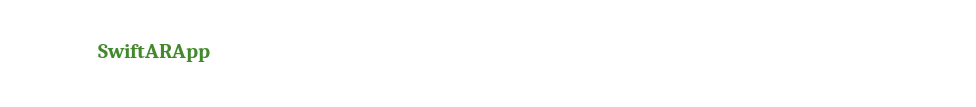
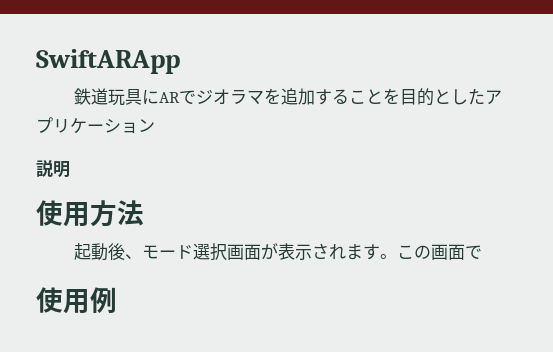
(210, 53) none -> [73,88,502,106] [36,117,155,134] [36,160,70,178] [36,200,144,227] [73,243,482,261] [36,287,117,314] // 鉄道玩具にARでジオラマを追加することを目的としたアプリケーション // 説明 // 使用方法 // 起動後、モード選択画面が表示されます。この画面で // 使用例

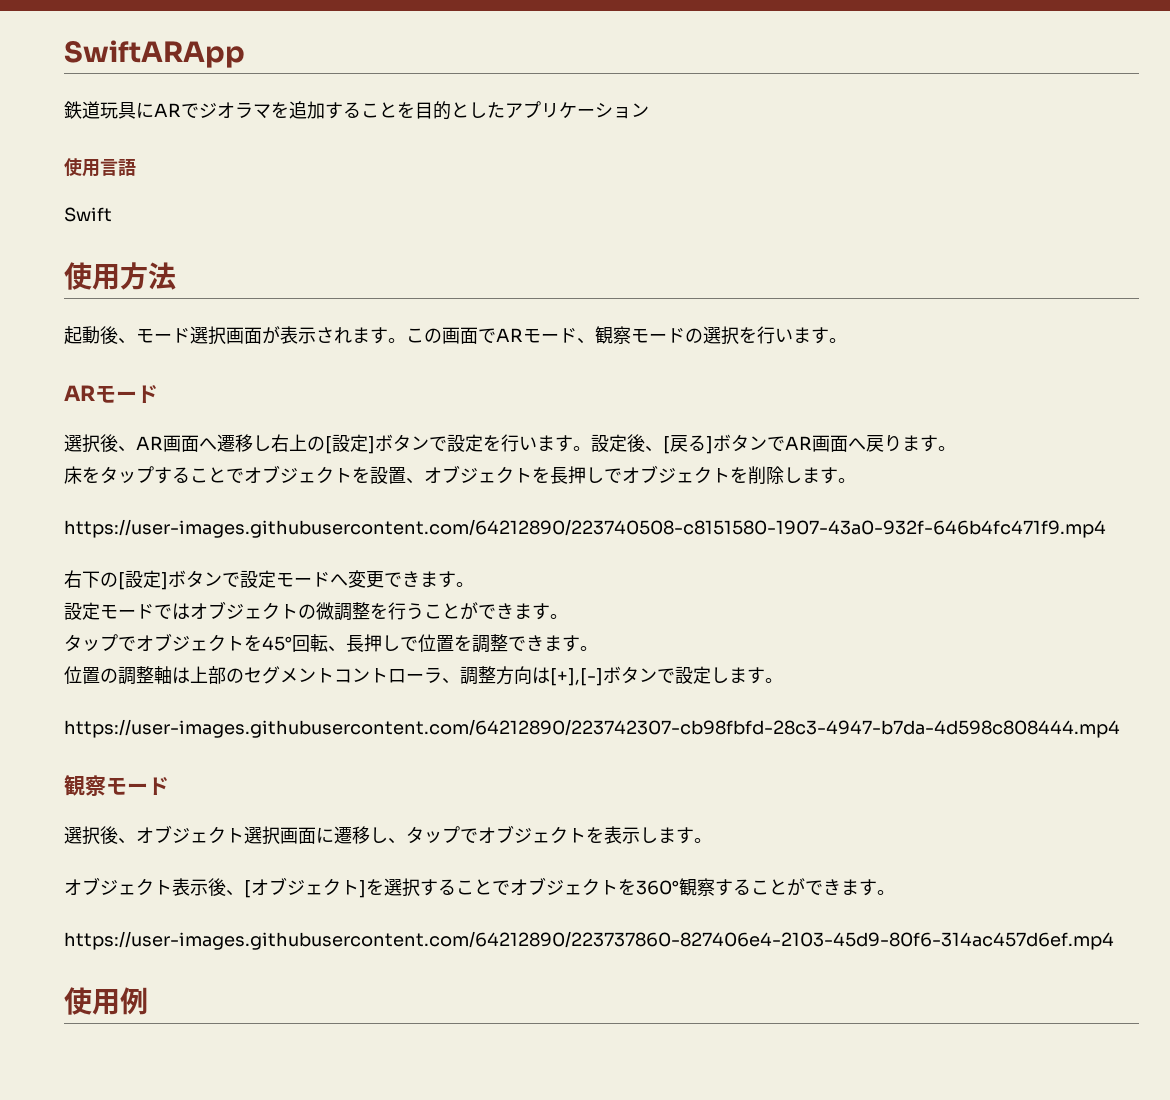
[36,160,70,178] 説明 -> [64,158,136,177] [64,207,112,222] 使用言語 // Swift
(482, 252) none -> [496,326,847,345] [64,385,158,403] [64,434,956,454] [64,465,856,484] [64,519,1106,538] [64,570,474,590] [64,601,568,621] [64,633,598,653] [64,666,783,686] [64,719,1120,738] [64,775,169,796] [64,825,712,845] [64,877,895,898] [64,931,1114,950] ARモード、観察モードの選択を行います。 // ARモード // 選択後、AR画面へ遷移し右上の[設定]ボタンで設定を行います。設定後、[戻る]ボタンでAR画面へ戻ります。 // 床をタップすることでオブジェクトを設置、オブジェクトを長押しでオブジェクトを削除します。 // https://user-images.githubusercontent.com/64212890/223740508-c8151580-1907-43a0-932f-646b4fc471f9.mp4 // 右下の[設定]ボタンで設定モードへ変更できます。 // 設定モードではオブジェクトの微調整を行うことができます。 // タップでオブジェクトを45°回転、長押しで位置を調整できます。 // 位置の調整軸は上部のセグメントコントローラ、調整方向は[+],[-]ボタンで設定します。 // https://user-images.githubusercontent.com/64212890/223742307-cb98fbfd-28c3-4947-b7da-4d598c808444.mp4 // 観察モード // 選択後、オブジェクト選択画面に遷移し、タップでオブジェクトを表示します。 // オブジェクト表示後、[オブジェクト]を選択することでオブジェクトを360°観察することができます。 // https://user-images.githubusercontent.com/64212890/223737860-827406e4-2103-45d9-80f6-314ac457d6ef.mp4

